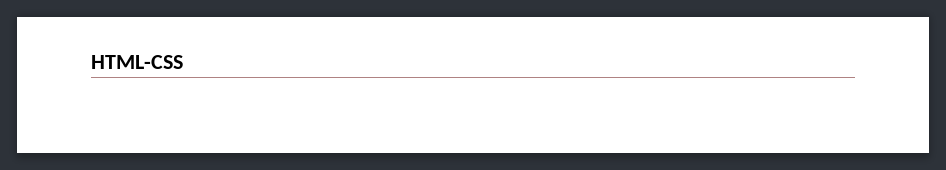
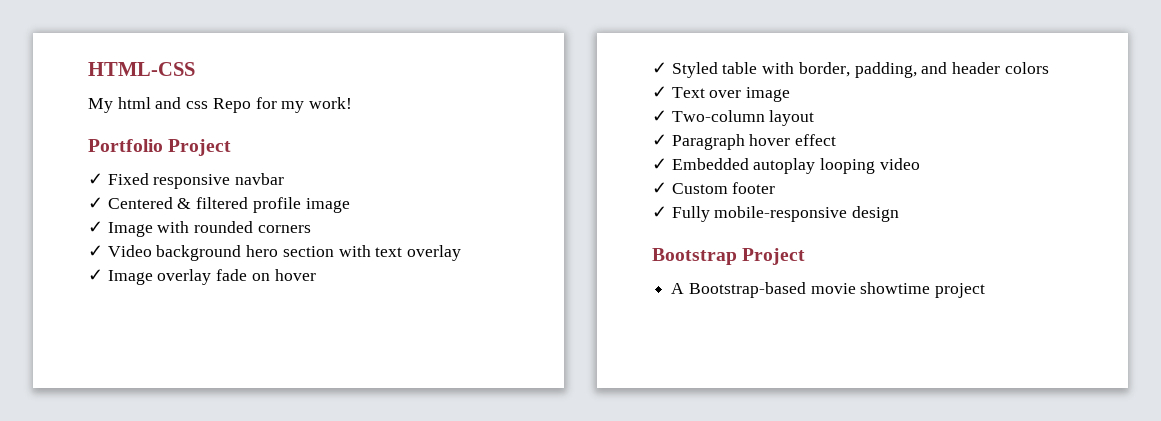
(183, 62) none -> [88,97,353,113] [88,139,232,156] [88,173,285,189] [88,197,350,213] [88,221,311,237] [88,245,462,261] [88,269,316,285] [652,62,1049,78] [652,86,791,102] [652,110,815,126] [652,134,837,150] [652,158,920,174] [652,182,776,194] [652,206,900,222] [652,248,806,265] [671,282,986,298] // My html and css Repo for my work! // Portfolio Project // ✓ Fixed responsive navbar // ✓ Centered & filtered profile image // ✓ Image with rounded corners // ✓ Video background hero section with text overlay // ✓ Image overlay fade on hover // ✓ Styled table with border, padding, and header colors // ✓ Text over image // ✓ Two-column layout // ✓ Paragraph hover effect // ✓ Embedded autoplay looping video // ✓ Custom footer // ✓ Fully mobile-responsive design // Bootstrap Project // A Bootstrap-based movie showtime project

